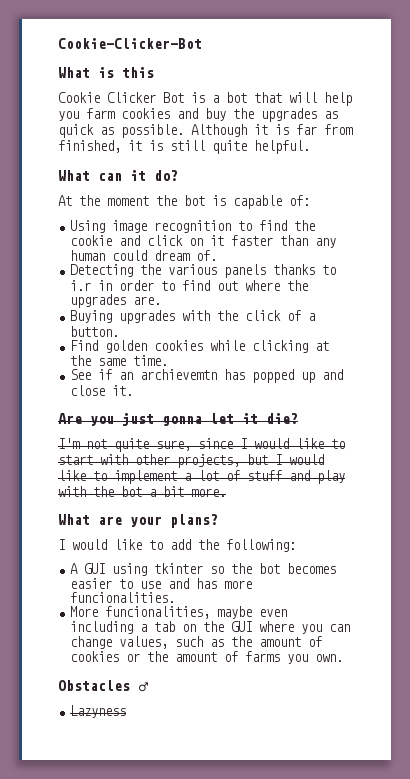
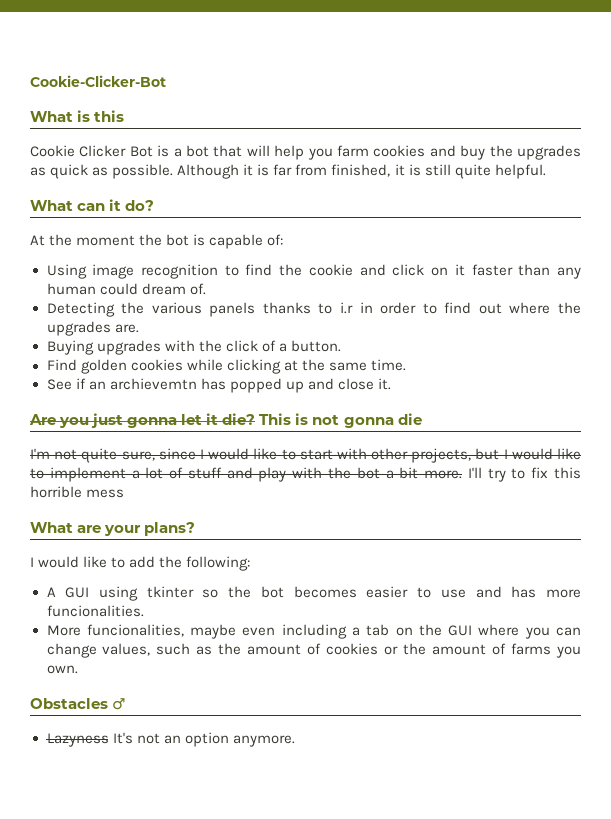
(298, 418) none -> [259,413,422,428] This is not gonna die
(226, 492) none -> [467,467,581,482] [30,486,125,498] I'll try to fix this horrible mess
(127, 711) none -> [112,732,295,747] It's not an option anymore.

